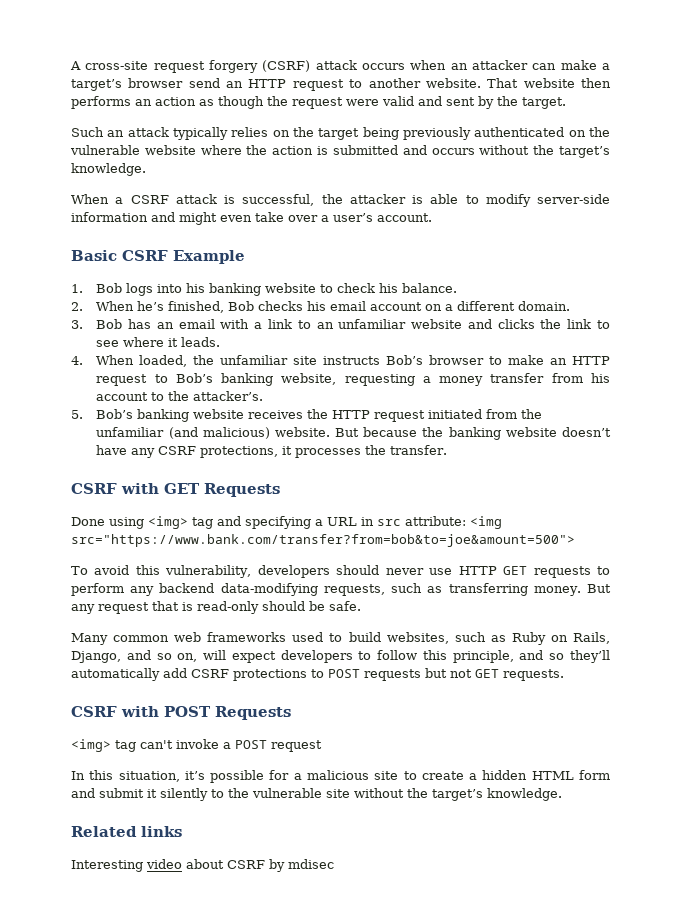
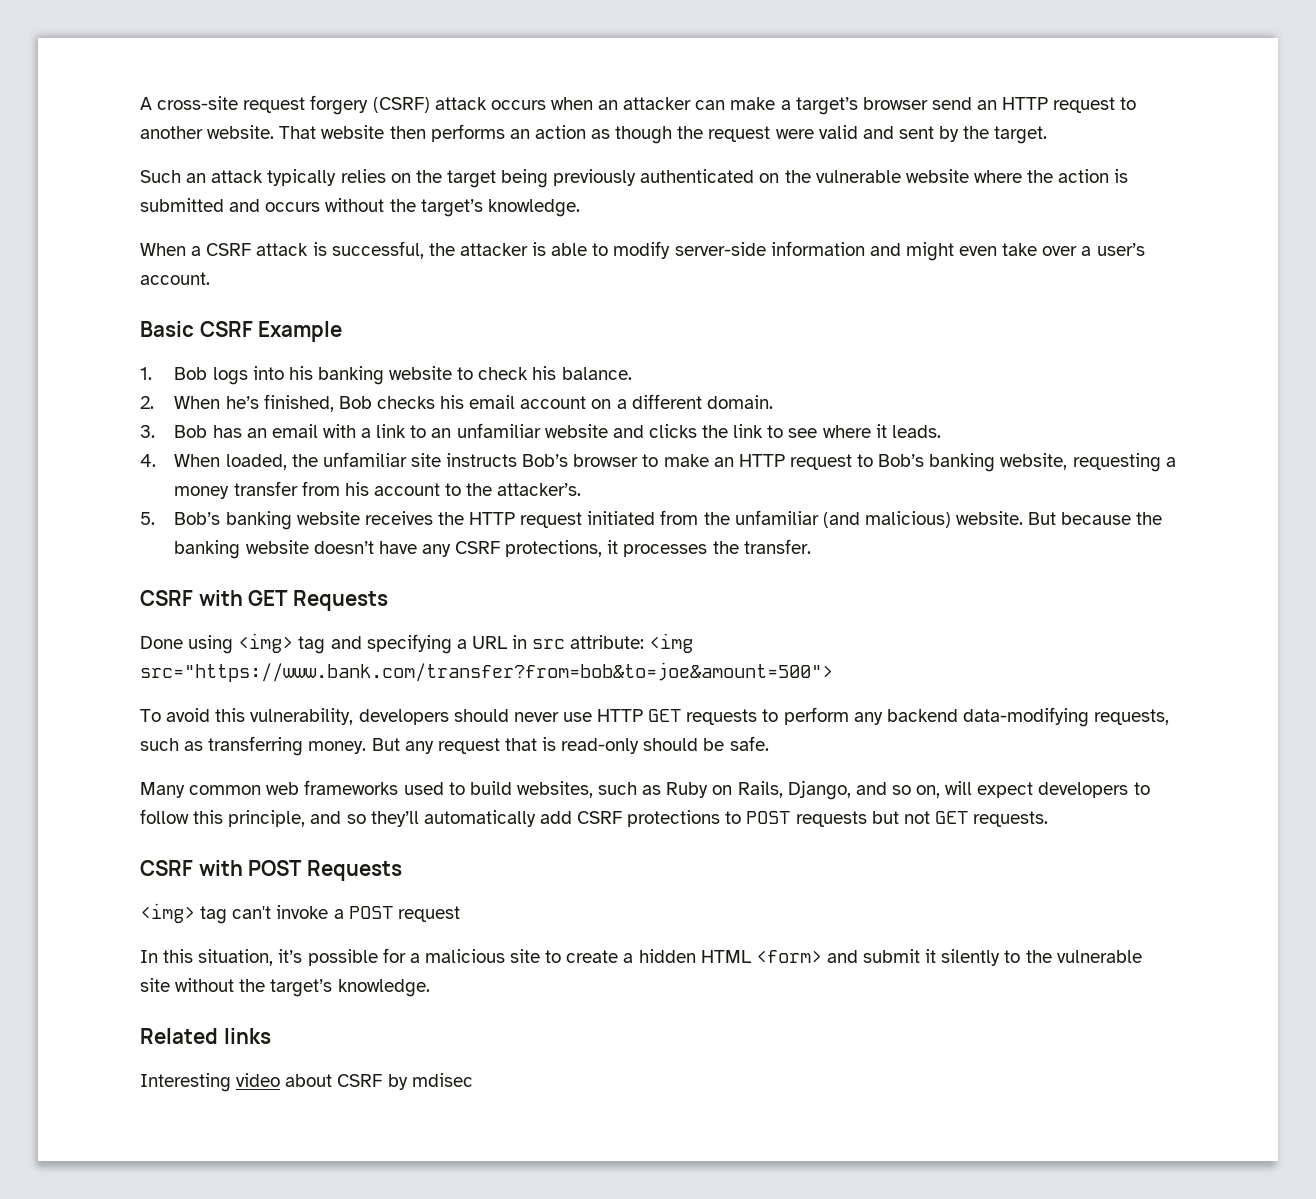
[579,770,610,780] form -> [755,950,822,963] <form>

